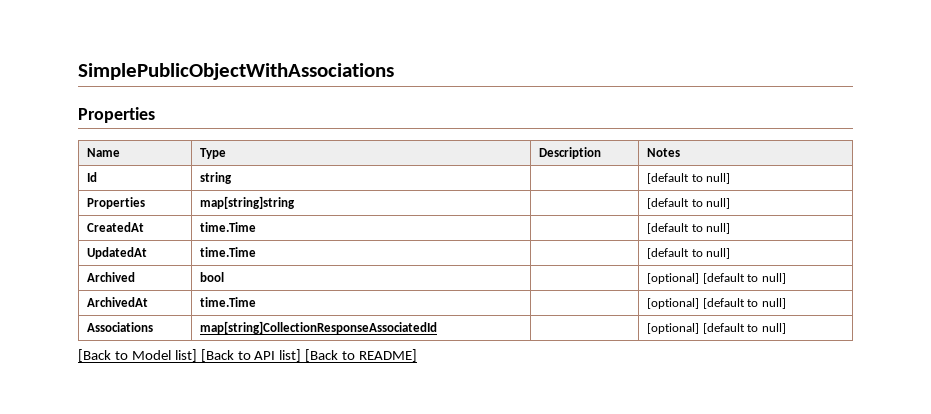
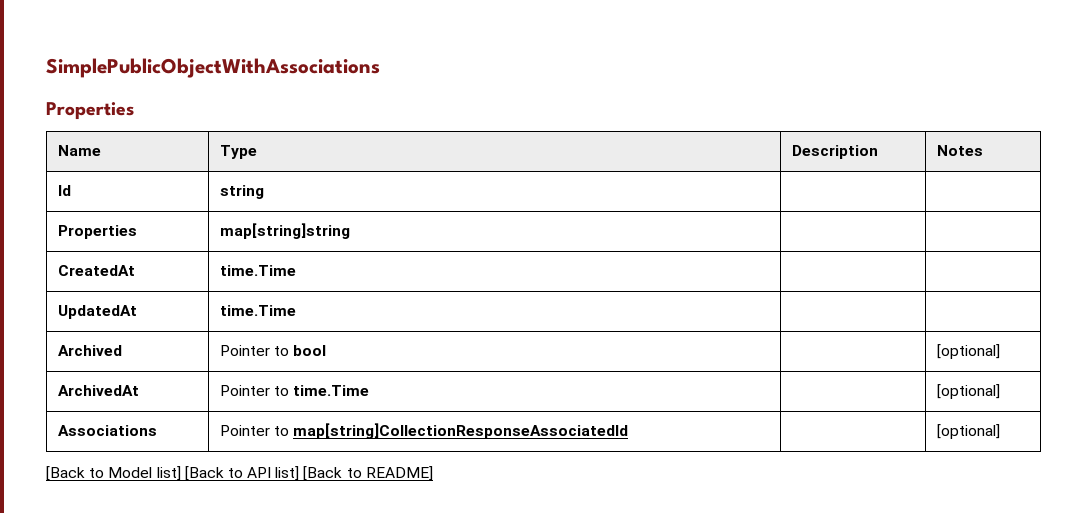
[647,173,731,184] [default to null] -> (264, 192) none
[647,198,731,209] [default to null] -> (350, 231) none
[647,223,731,234] [default to null] -> (296, 270) none
[647,248,731,259] [default to null] -> (296, 310) none
(136, 277) none -> [219,345,289,356] Pointer to
[702,273,786,284] [default to null] -> (1000, 351) none
(149, 302) none -> [219,385,289,396] Pointer to
[702,298,786,309] [default to null] -> (1000, 391) none
(154, 327) none -> [219,425,289,436] Pointer to
[702,323,786,334] [default to null] -> (1000, 431) none

